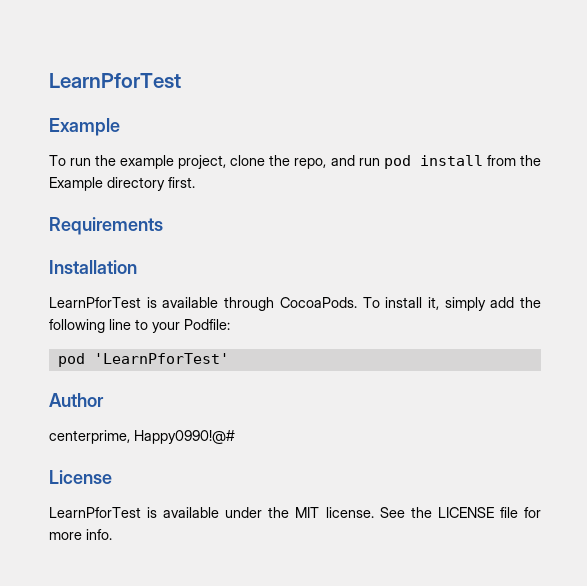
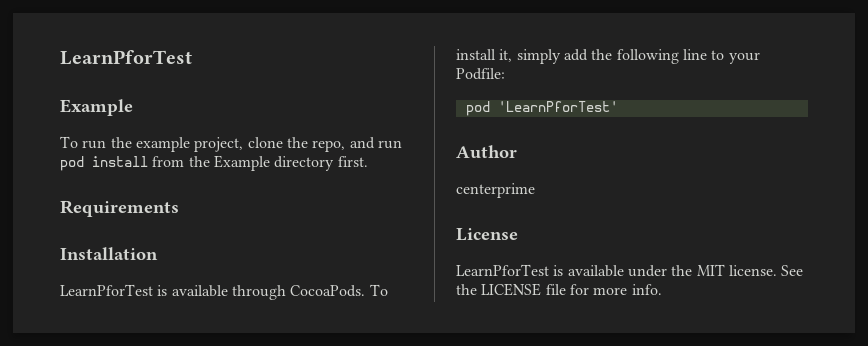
[49,430,235,444] centerprime, Happy0990!@# -> [456,183,535,198] centerprime

